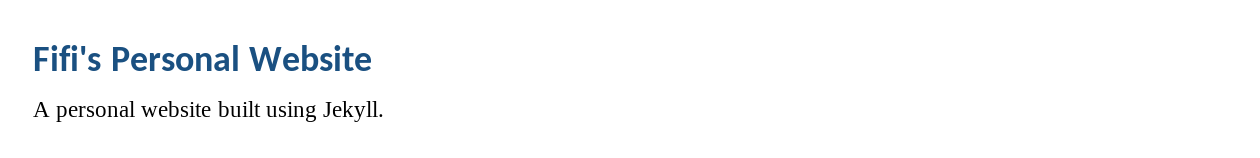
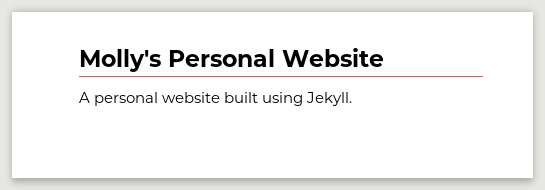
[33,45,101,71] Fifi's -> [79,49,161,72] Molly's

